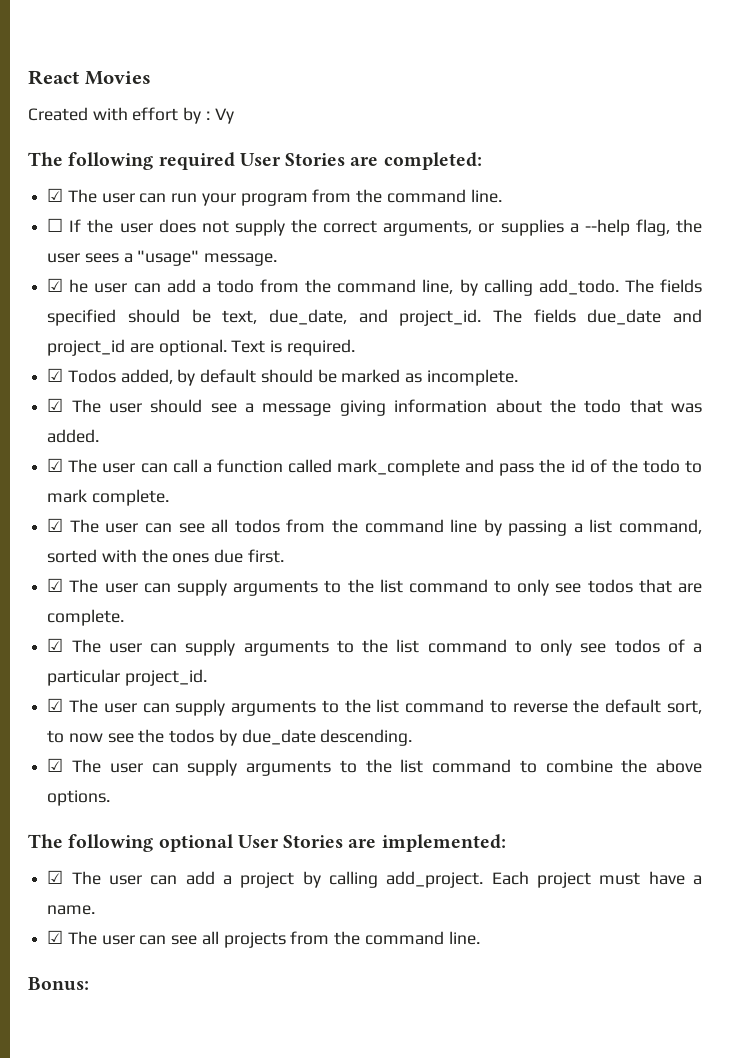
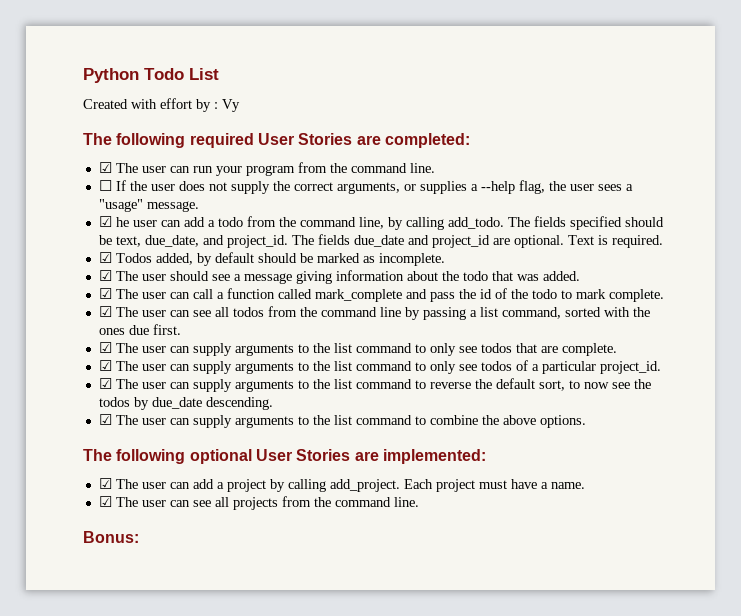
[28,70,151,85] React Movies -> [83,68,219,83] Python Todo List

